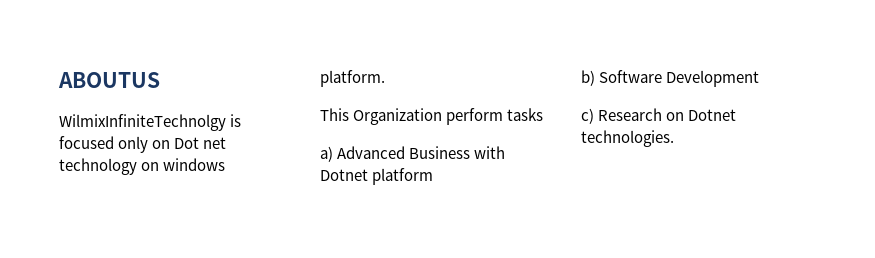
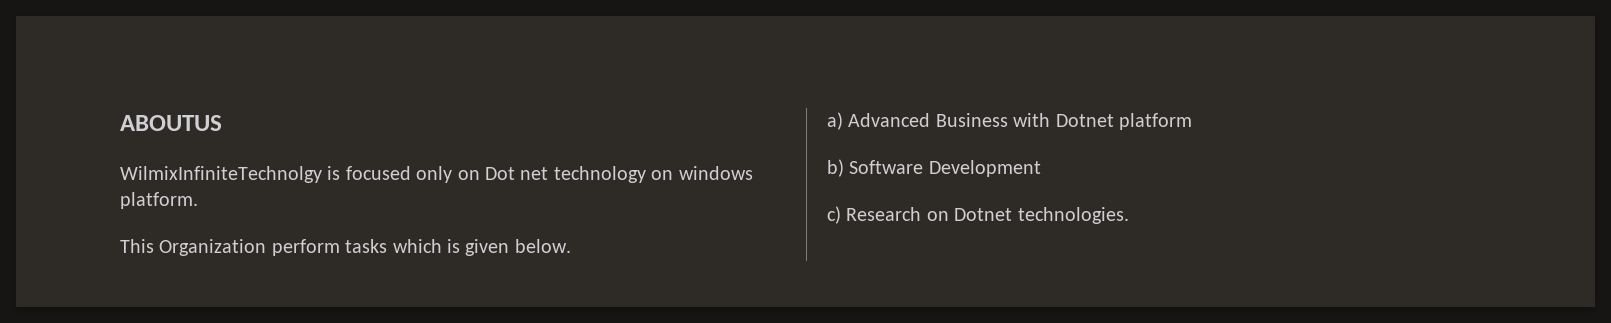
(544, 114) none -> [392,239,571,256] which is given below.

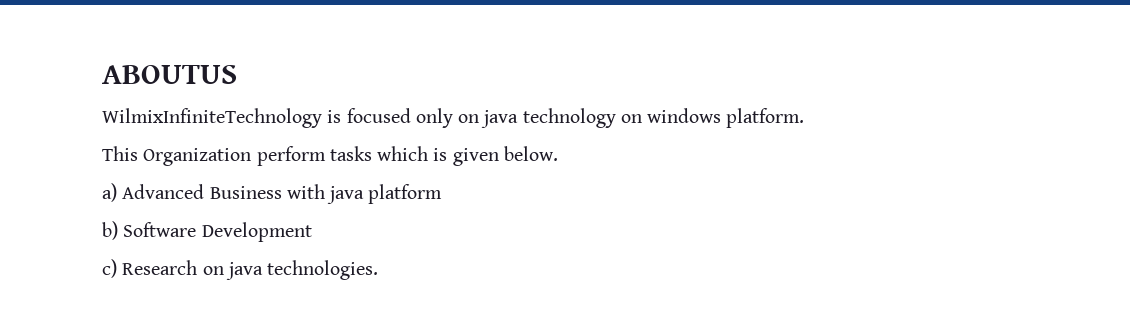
[120,166,322,183] WilmixInfiniteTechnolgy -> [102,108,322,128] WilmixInfiniteTechnology
[484,167,549,180] Dot net -> [481,110,519,128] java
[1055,114,1114,127] Dotnet -> [327,186,365,204] java
[954,208,1013,221] Dotnet -> [225,262,263,280] java

